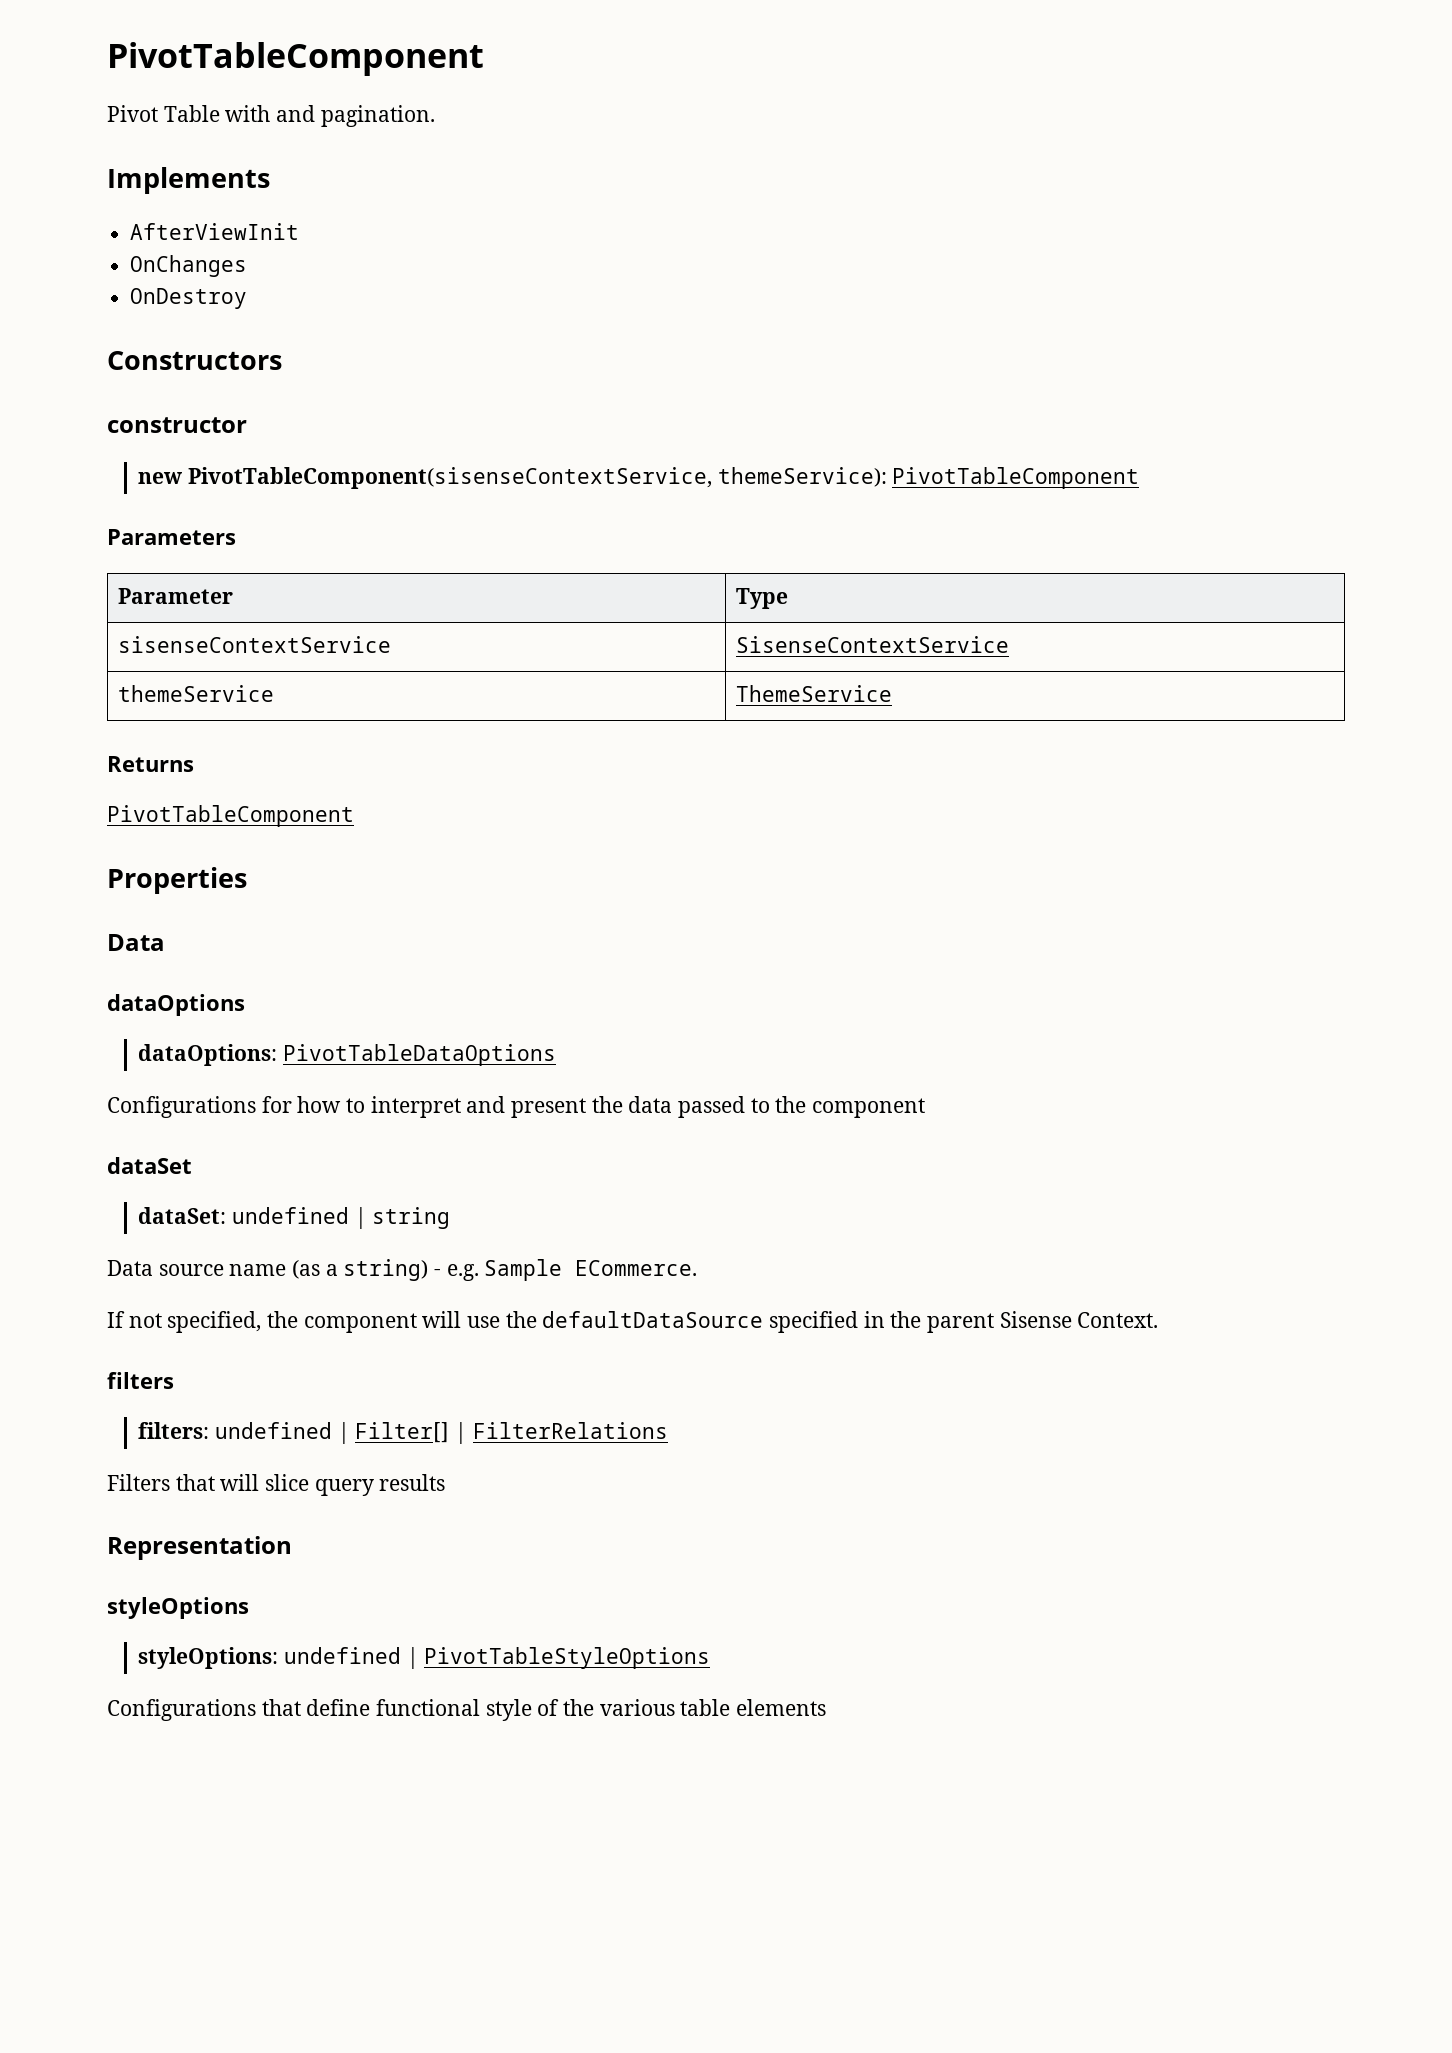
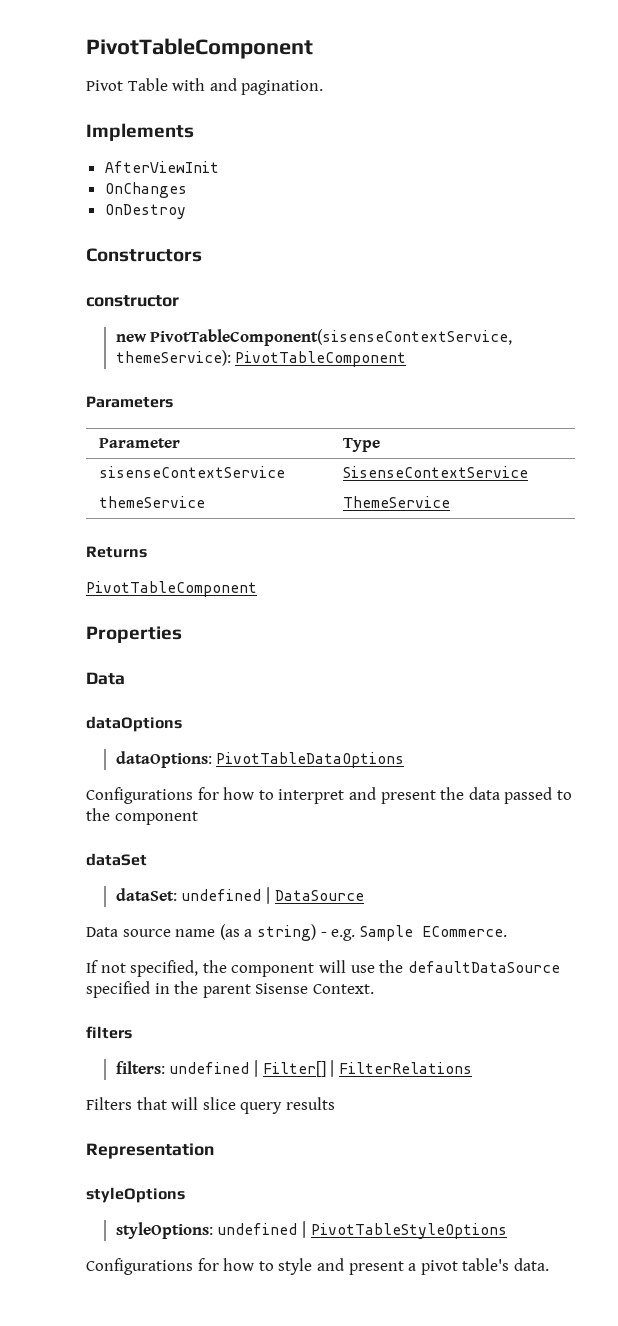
[372,1207,451,1229] string -> [274,890,364,901] DataSource
[261,1699,827,1721] that define functional style of the various table elements -> [197,1258,549,1275] for how to style and present a pivot table's data.

